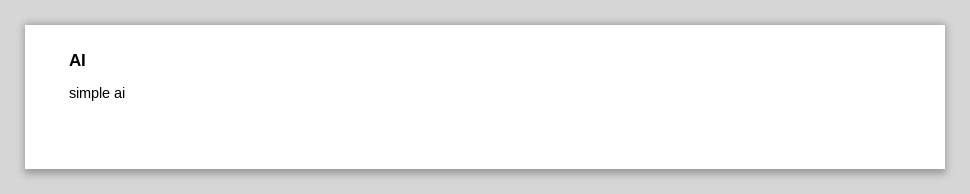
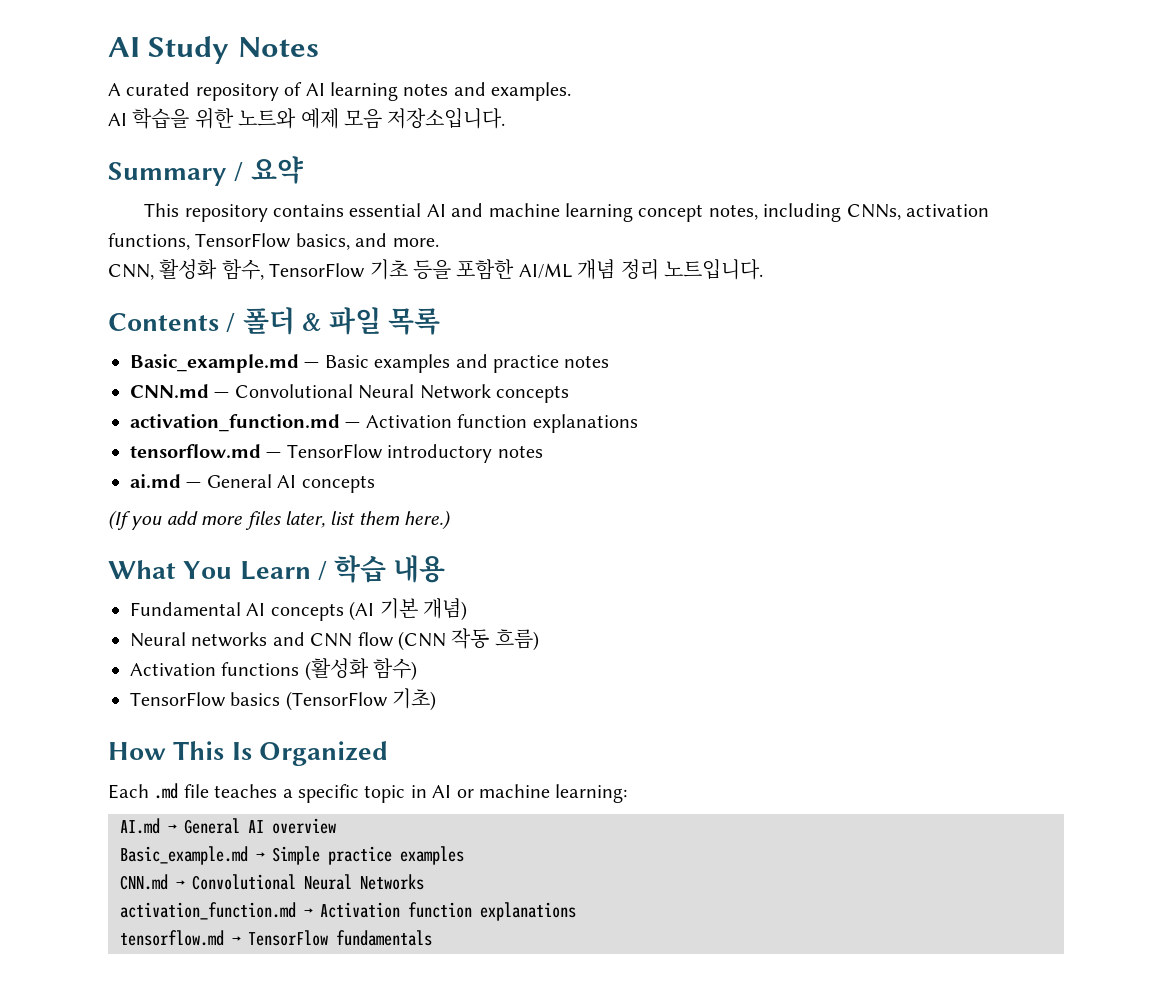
[69,54,86,66] [69,87,125,101] AI // simple ai -> [108,36,319,64] [108,82,572,101] [108,108,506,129] [108,156,304,186] [144,203,989,222] [108,233,439,250] [108,259,763,280] [108,307,441,335] [130,354,610,373] [130,384,569,403] [130,414,638,433] [130,444,543,463] [130,474,375,493] [108,510,452,530] [108,555,446,583] [130,598,467,621] [130,628,539,651] [130,658,418,681] [130,688,437,711] [108,741,388,766] [108,783,628,803] [120,818,336,834] [120,846,464,865] [120,874,424,890] [120,902,576,921] [120,930,432,946] AI Study Notes // A curated repository of AI learning notes and examples. // AI 학습을 위한 노트와 예제 모음 저장소입니다. // Summary / 요약 // This repository contains essential AI and machine learning concept notes, including CNNs, activation functions, TensorFlow basics, and more. // CNN, 활성화 함수, TensorFlow 기초 등을 포함한 AI/ML 개념 정리 노트입니다. // Contents / 폴더 & 파일 목록 // Basic_example.md — Basic examples and practice notes // CNN.md — Convolutional Neural Network concepts // activation_function.md — Activation function explanations // tensorflow.md — TensorFlow introductory notes // ai.md — General AI concepts // (If you add more files later, list them here.) // What You Learn / 학습 내용 // Fundamental AI concepts (AI 기본 개념) // Neural networks and CNN flow (CNN 작동 흐름) // Activation functions (활성화 함수) // TensorFlow basics (TensorFlow 기초) // How This Is Organized // Each .md file teaches a specific topic in AI or machine learning: // AI.md → General AI overview // Basic_example.md → Simple practice examples // CNN.md → Convolutional Neural Networks // activation_function.md → Activation function explanations // tensorflow.md → TensorFlow fundamentals

